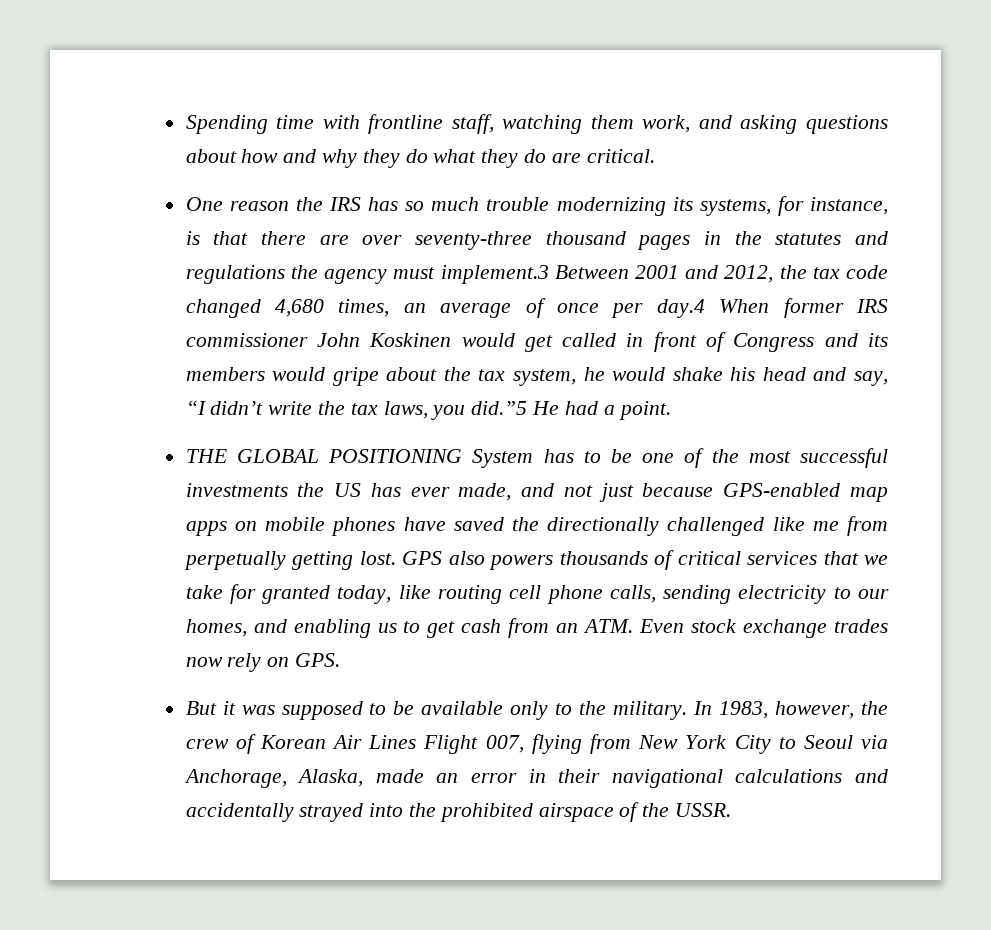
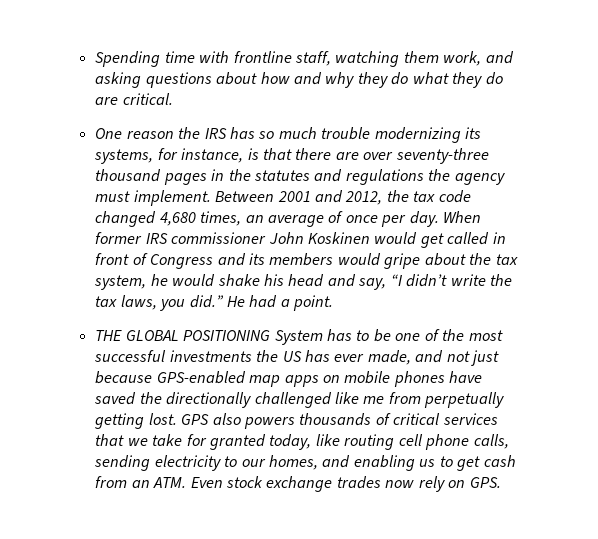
[440,265,549,284] implement.3 -> [133,190,211,206] implement.
[656,299,705,318] day.4 -> [409,211,439,227] day.
[471,401,528,415] did.”5 -> [189,295,223,308] did.”
[185,701,888,720] [185,734,889,754] [183,769,888,788] [185,802,732,822] // But it was supposed to be available only to the military. In 1983, however, the crew of Korean Air Lines Flight 007, flying from New York City to Seoul via Anchorage, Alaska, made an error in their navigational calculations and accidentally strayed into the prohibited airspace of the USSR. -> (501, 482) none

